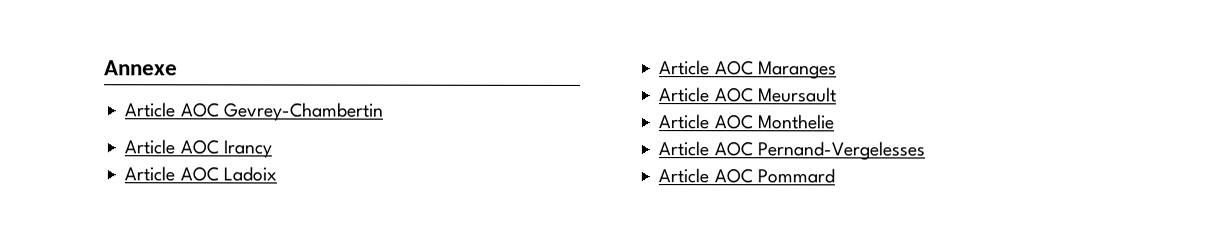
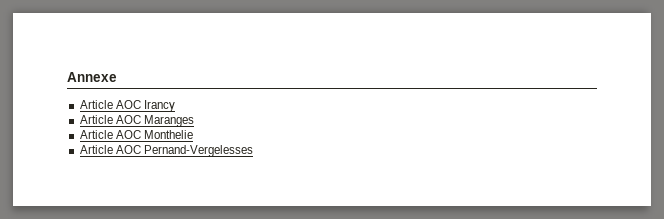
[124,102,384,122] // Article AOC Gevrey-Chambertin -> (117, 77) none
[124,166,277,182] // Article AOC Ladoix -> (175, 106) none
[659,87,837,103] // Article AOC Meursault -> (194, 121) none
[658,168,835,184] // Article AOC Pommard -> (253, 151) none

